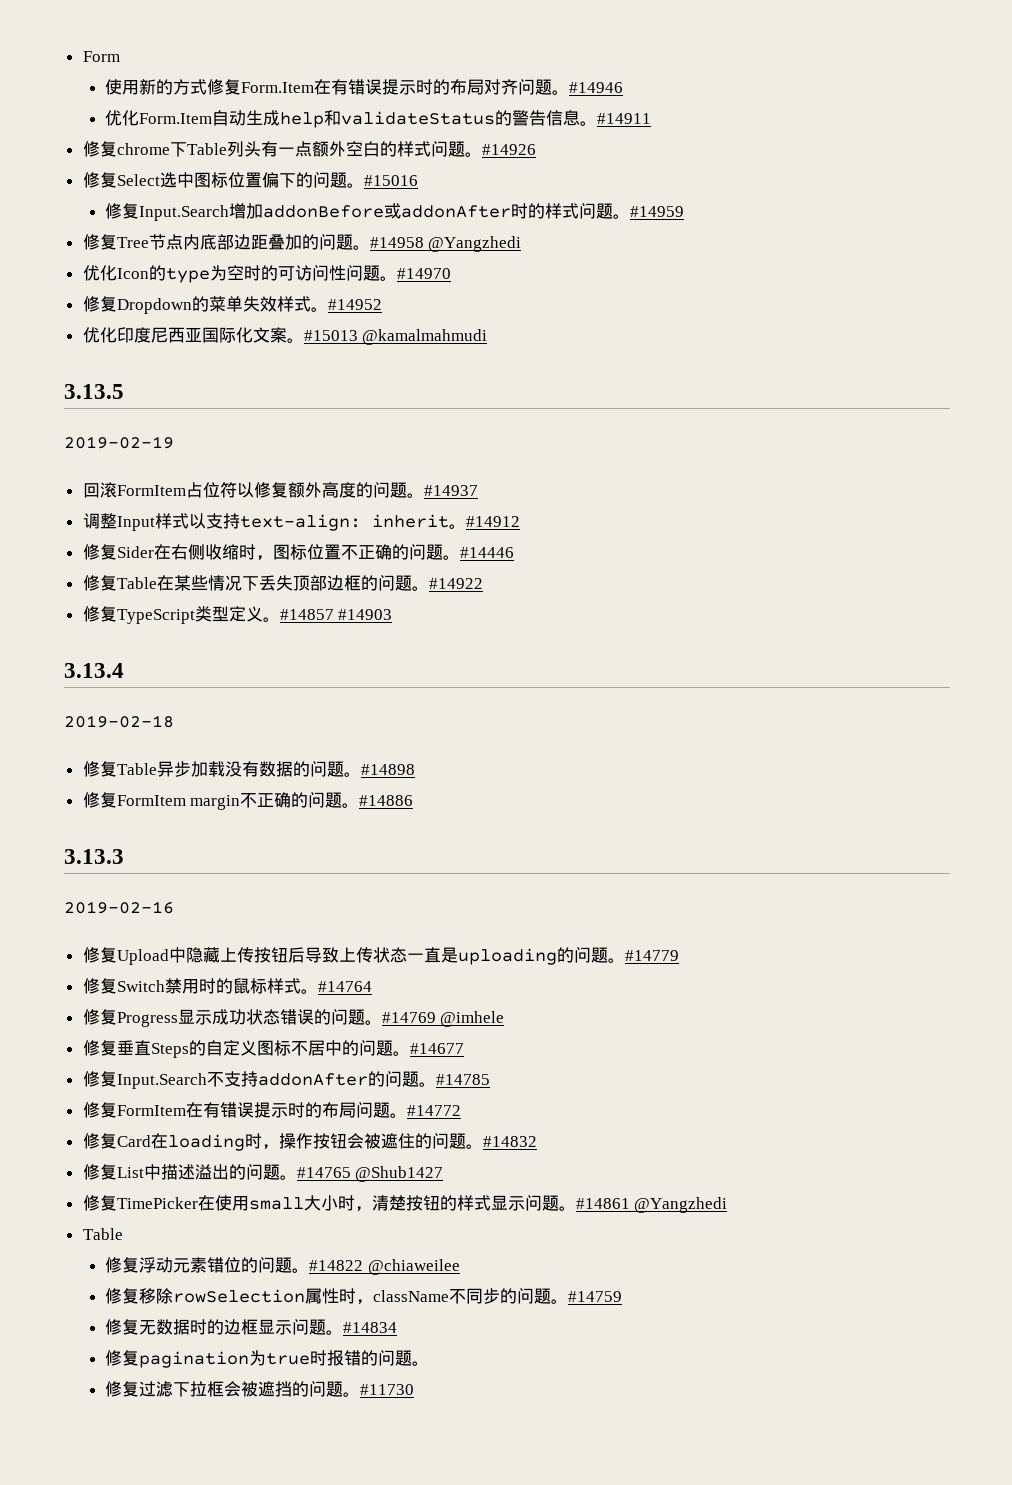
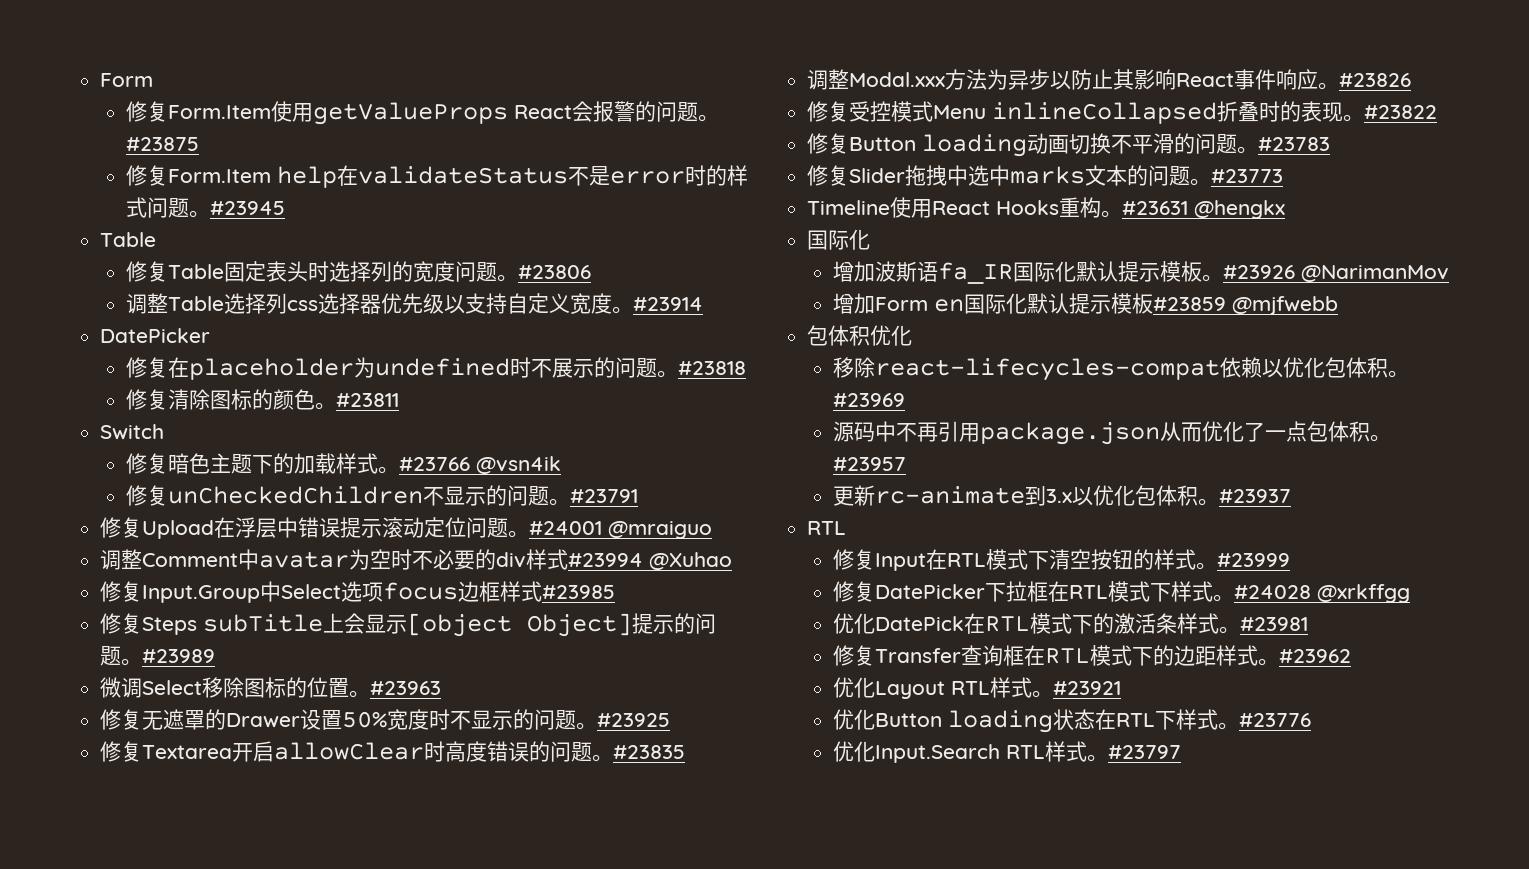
[105,79,624,95] [105,110,652,128] [82,141,536,157] [82,172,418,188] [105,203,512,221] 使用新的方式修复Form.Item在有错误提示时的布局对齐问题。#14946 // 优化Form.Item自动生成help和validateStatus的警告信息。#14911 // 修复chrome下Table列头有一点额外空白的样式问题。#14926 // 修复Select选中图标位置偏下的问题。#15016 // 修复Input.Search增加addonBefore或addonAfter -> [125,101,719,125] [125,137,199,151] [125,165,685,188] 修复Form.Item使用getValueProps React会报警的问题。#23875 // 修复Form.Item help在validateStatus不是error
[630,206,685,217] [82,234,522,252] [82,265,451,283] [82,296,382,314] [82,327,488,345] [64,384,124,399] [64,436,174,449] [82,482,478,498] [82,513,520,531] [82,544,514,561] [82,575,483,591] [82,606,393,624] [64,663,124,678] [64,715,174,728] [82,761,415,777] [82,792,414,810] [64,849,124,864] [64,901,174,914] [82,947,679,965] [82,978,372,994] [82,1009,505,1027] [82,1040,464,1058] [82,1071,490,1089] [82,1102,461,1118] [82,1133,537,1151] [82,1164,444,1182] [82,1195,728,1213] [82,1228,123,1240] [105,1257,460,1275] [105,1288,623,1305] [105,1319,398,1335] [105,1350,430,1368] [105,1381,415,1397] #14959 // 修复Tree节点内底部边距叠加的问题。#14958 @Yangzhedi // 优化Icon的type为空时的可访问性问题。#14970 // 修复Dropdown的菜单失效样式。#14952 // 优化印度尼西亚国际化文案。#15013 @kamalmahmudi // 3.13.5 // 2019-02-19 // 回滚FormItem占位符以修复额外高度的问题。#14937 // 调整Input样式以支持text-align: inherit。#14912 // 修复Sider在右侧收缩时，图标位置不正确的问题。#14446 // 修复Table在某些情况下丢失顶部边框的问题。#14922 // 修复TypeScript类型定义。#14857 #14903 // 3.13.4 // 2019-02-18 // 修复Table异步加载没有数据的问题。#14898 // 修复FormItem margin不正确的问题。#14886 // 3.13.3 // 2019-02-16 // 修复Upload中隐藏上传按钮后导致上传状态一直是uploading的问题。#14779 // 修复Switch禁用时的鼠标样式。#14764 // 修复Progress显示成功状态错误的问题。#14769 @imhele // 修复垂直Steps的自定义图标不居中的问题。#14677 // 修复Input.Search不支持addonAfter的问题。#14785 // 修复FormItem在有错误提示时的布局问题。#14772 // 修复Card在loading时，操作按钮会被遮住的问题。#14832 // 修复List中描述溢出的问题。#14765 @Shub1427 // 修复TimePicker在使用small大小时，清楚按钮的样式显示问题。#14861 @Yangzhedi // Table // 修复浮动元素错位的问题。#14822 @chiaweilee // 修复移除rowSelection属性时，className不同步的问题。#14759 // 修复无数据时的边框显示问题。#14834 // 修复pagination为true时报错的问题。 // 修复过滤下拉框会被遮挡的问题。#11730 -> [209,201,285,215] [100,232,157,247] [125,261,591,282] [125,293,703,314] [100,328,211,343] [125,357,746,380] [125,389,399,410] [100,424,165,440] [125,453,561,474] [125,485,638,506] [100,517,713,539] [100,549,733,570] [100,581,616,603] [100,613,717,637] [100,646,216,666] [100,677,442,698] [100,709,671,730] [100,741,686,762] [807,69,1412,90] [807,101,1438,124] [807,133,1331,157] [807,165,1284,186] [807,197,1286,219] [807,229,871,250] [832,261,1449,284] [832,293,1338,315] [807,325,913,346] [832,357,1409,381] [832,393,905,407] [832,421,1391,445] [832,457,906,471] [832,485,1291,506] [807,521,847,535] [832,549,1290,571] [832,581,1410,603] [832,613,1308,634] [832,645,1351,666] [832,677,1121,699] [832,709,1311,733] [832,741,1181,763] #23945 // Table // 修复Table固定表头时选择列的宽度问题。#23806 // 调整Table选择列css选择器优先级以支持自定义宽度。#23914 // DatePicker // 修复在placeholder为undefined时不展示的问题。#23818 // 修复清除图标的颜色。#23811 // Switch // 修复暗色主题下的加载样式。#23766 @vsn4ik // 修复unCheckedChildren不显示的问题。#23791 // 修复Upload在浮层中错误提示滚动定位问题。#24001 @mraiguo // 调整Comment中avatar为空时不必要的div样式#23994 @Xuhao // 修复Input.Group中Select选项focus边框样式#23985 // 修复Steps subTitle上会显示[object Object]提示的问题。#23989 // 微调Select移除图标的位置。#23963 // 修复无遮罩的Drawer设置50%宽度时不显示的问题。#23925 // 修复Textarea开启allowClear时高度错误的问题。#23835 // 调整Modal.xxx方法为异步以防止其影响React事件响应。#23826 // 修复受控模式Menu inlineCollapsed折叠时的表现。#23822 // 修复Button loading动画切换不平滑的问题。#23783 // 修复Slider拖拽中选中marks文本的问题。#23773 // Timeline使用React Hooks重构。#23631 @hengkx // 国际化 // 增加波斯语fa_IR国际化默认提示模板。#23926 @NarimanMov // 增加Form en国际化默认提示模板#23859 @mjfwebb // 包体积优化 // 移除react-lifecycles-compat依赖以优化包体积。#23969 // 源码中不再引用package.json从而优化了一点包体积。#23957 // 更新rc-animate到3.x以优化包体积。#23937 // RTL // 修复Input在RTL模式下清空按钮的样式。#23999 // 修复DatePicker下拉框在RTL模式下样式。#24028 @xrkffgg // 优化DatePick在RTL模式下的激活条样式。#23981 // 修复Transfer查询框在RTL模式下的边距样式。#23962 // 优化Layout RTL样式。#23921 // 优化Button loading状态在RTL下样式。#23776 // 优化Input.Search RTL样式。#23797

